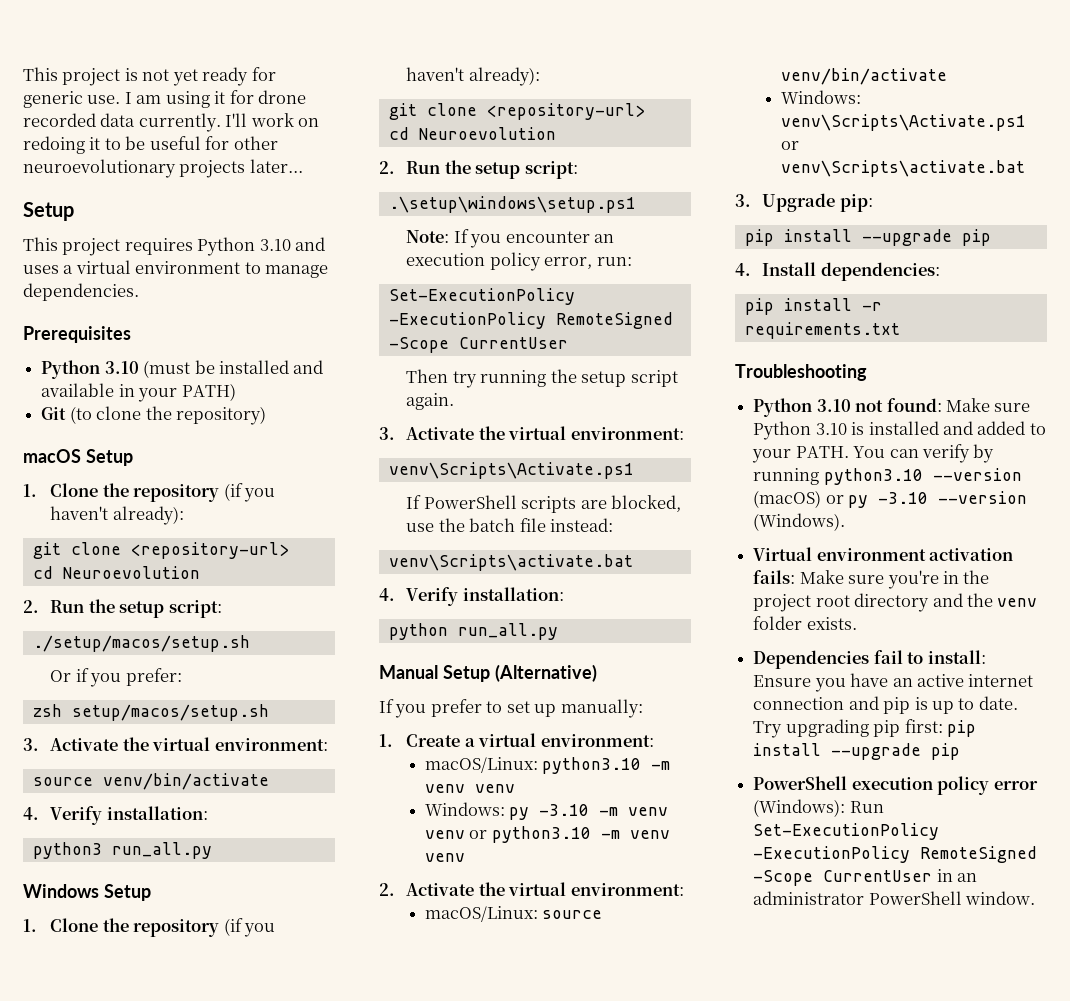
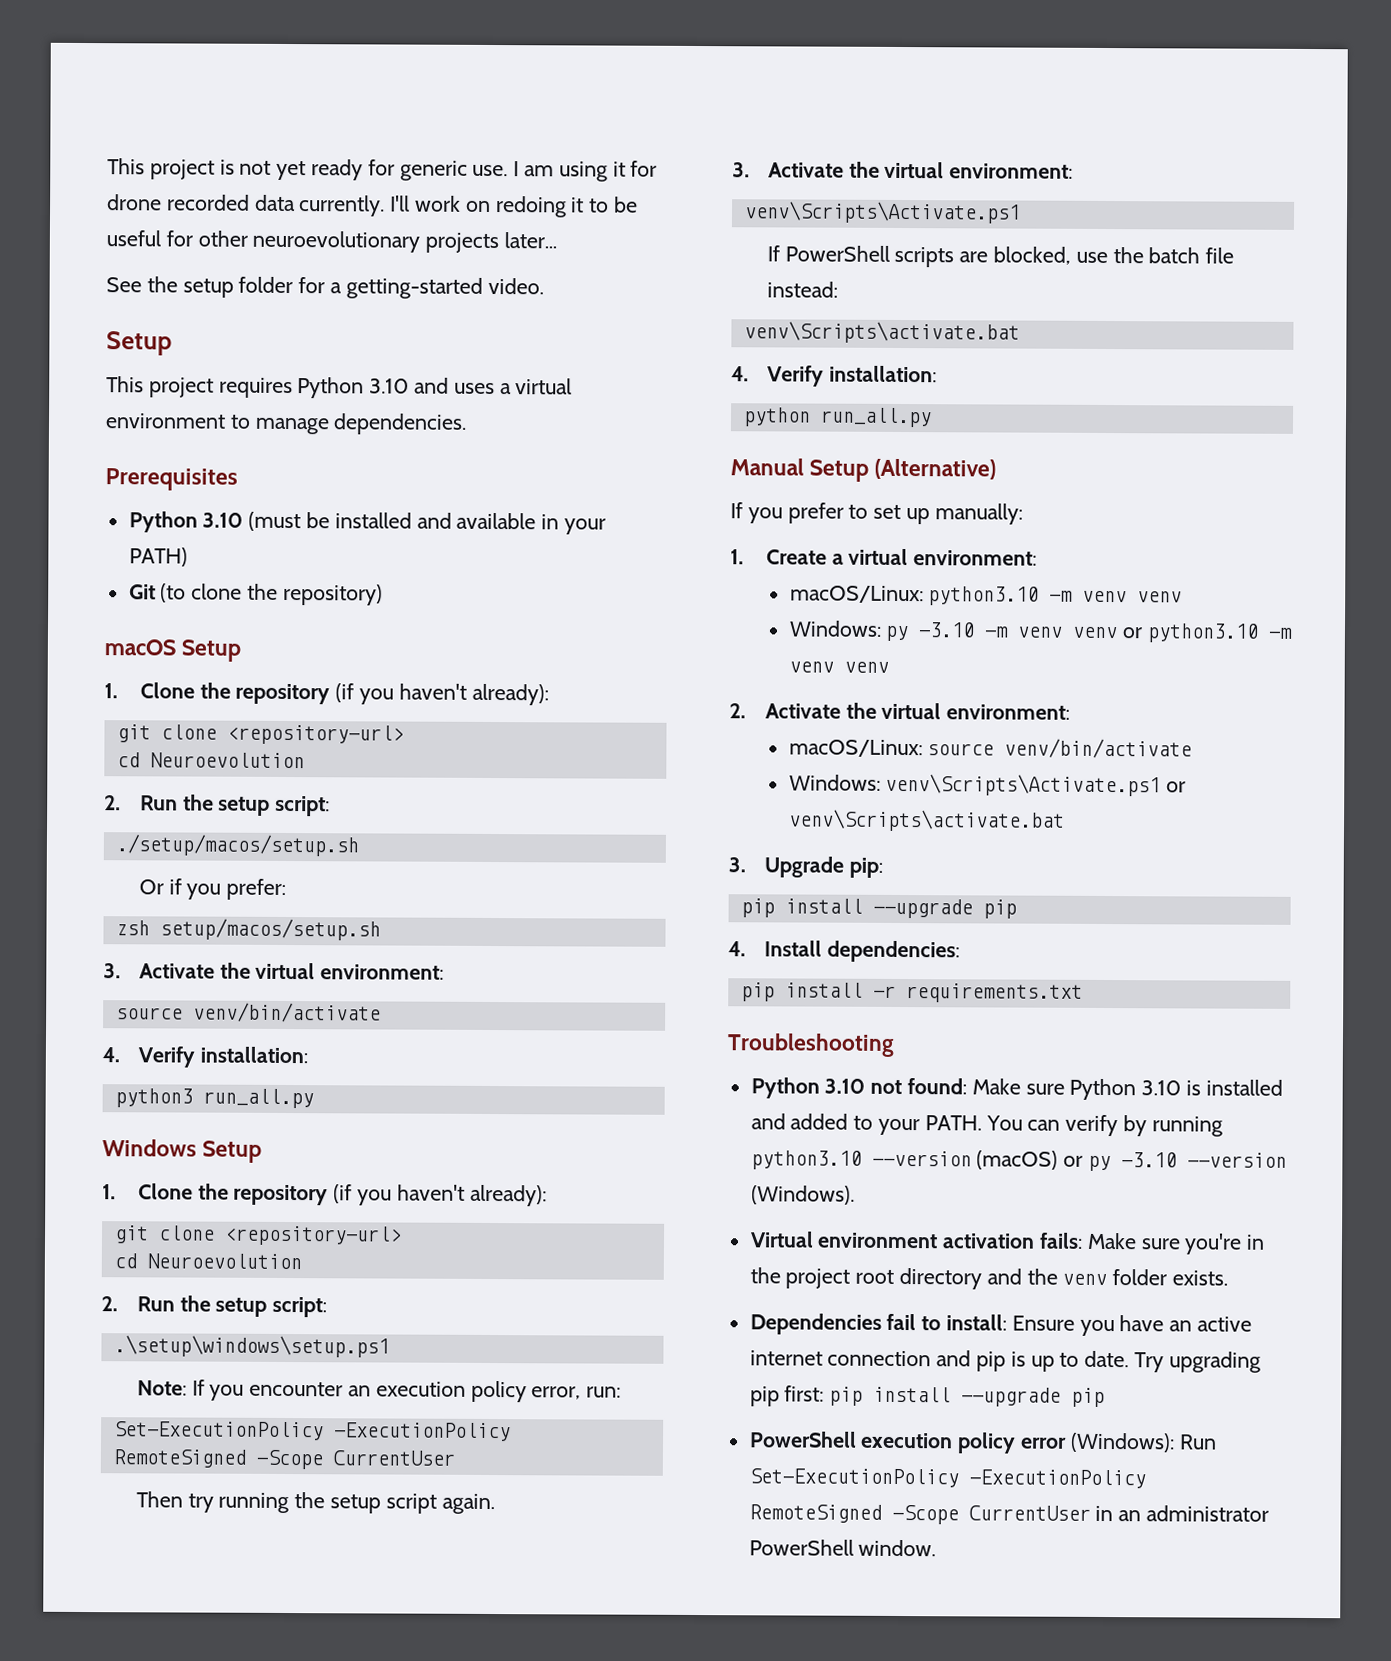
(303, 166) none -> [106,276,544,299] // See the setup folder for a getting-started video.

